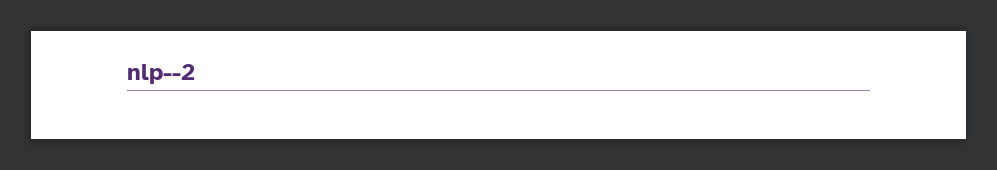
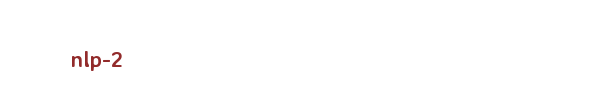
[127,64,195,84] nlp--2 -> [71,51,123,71] nlp-2

